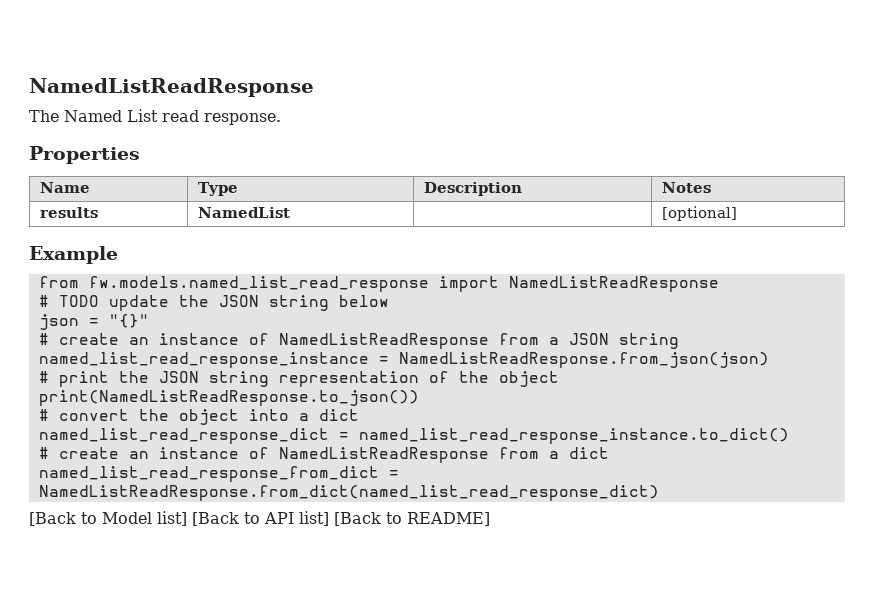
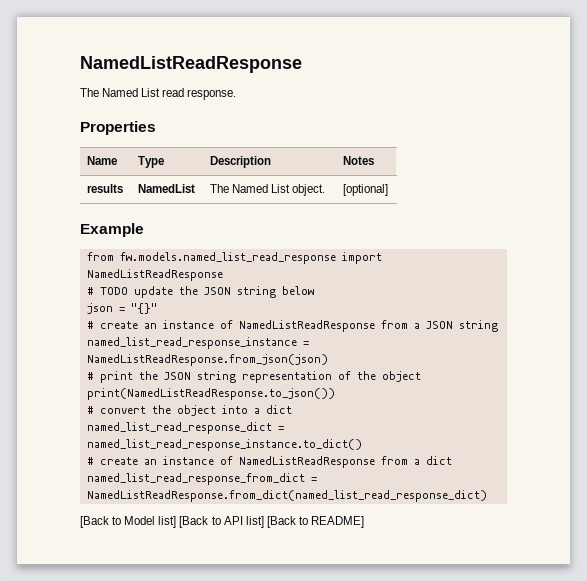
(290, 212) none -> [210,184,326,196] The Named List object.

